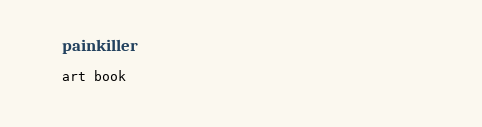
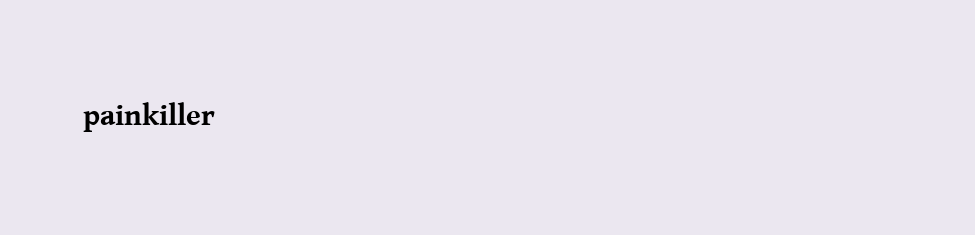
[62,70,126,81] // art book -> (215, 117) none

